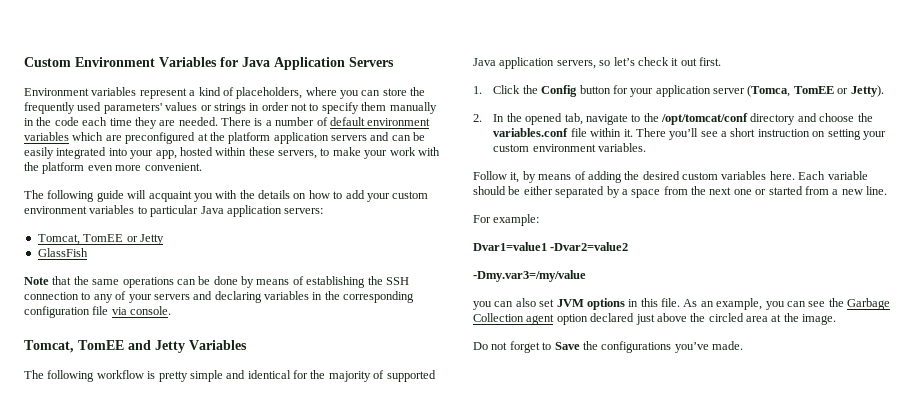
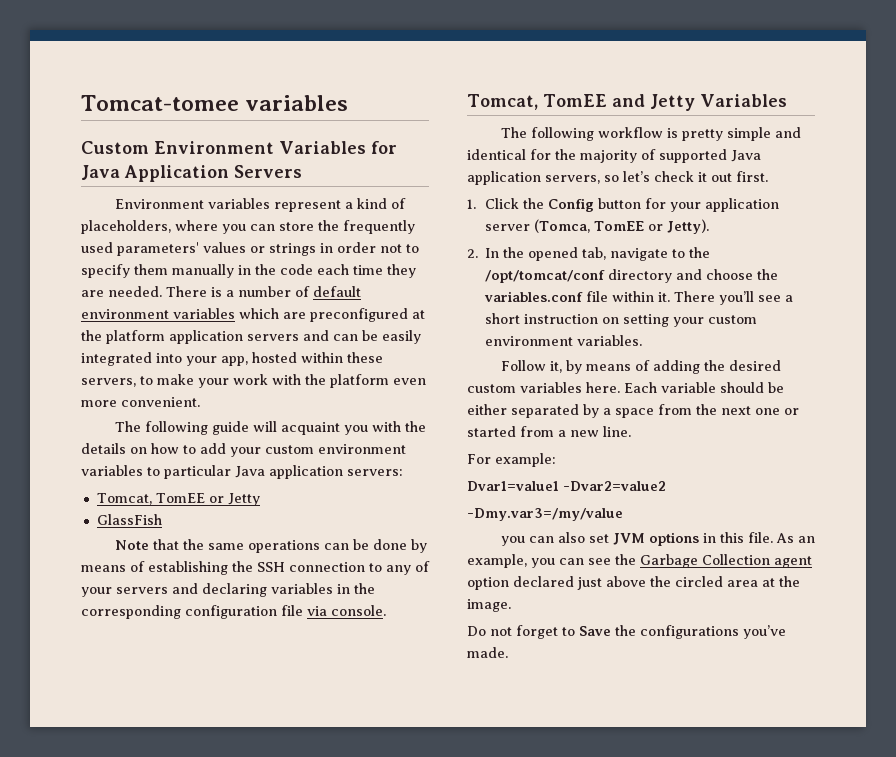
(24, 62) none -> [81,95,349,111] Tomcat-tomee variables //

